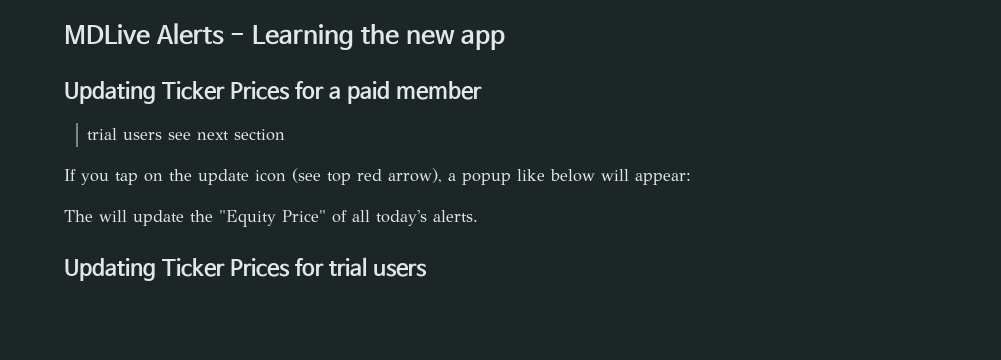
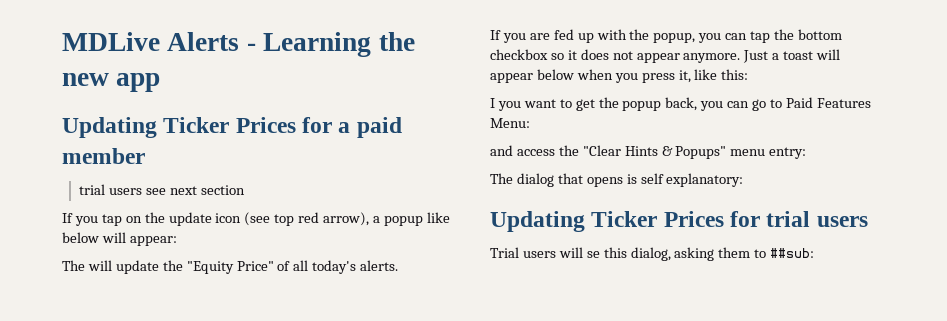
(478, 216) none -> [490,29,842,43] [490,49,841,63] [490,69,749,83] [490,97,871,111] [490,118,530,128] [490,145,807,159] [490,173,744,187] // If you are fed up with the popup, you can tap the bottom checkbox so it does not appear anymore. Just a toast will appear below when you press it, like this: // I you want to get the popup back, you can go to Paid Features Menu: // and access the "Clear Hints & Popups" menu entry: // The dialog that opens is self explanatory:
(427, 270) none -> [490,247,815,261] // Trial users will se this dialog, asking them to ##sub:

